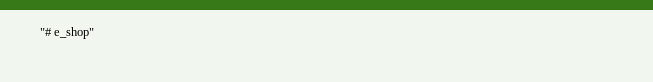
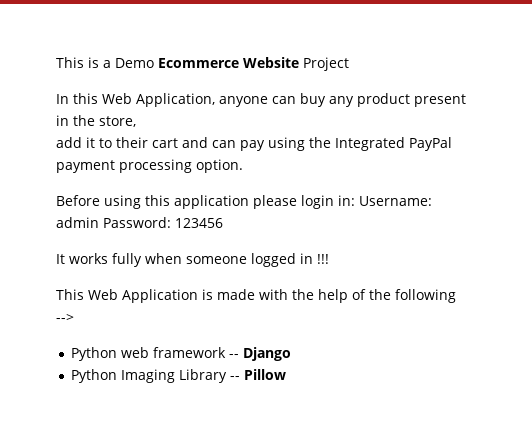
[40,27,95,39] "# e_shop" -> [56,57,349,71] [56,93,466,107] [56,115,136,127] [56,137,452,151] [56,159,243,173] [56,195,432,209] [56,217,223,228] [56,253,329,267] [56,289,456,303] [56,314,74,322] [71,347,292,361] [71,369,287,383] This is a Demo Ecommerce Website Project // In this Web Application, anyone can buy any product present in the store, // add it to their cart and can pay using the Integrated PayPal payment processing option. // Before using this application please login in: Username: admin Password: 123456 // It works fully when someone logged in !!! // This Web Application is made with the help of the following --> // Python web framework -- Django // Python Imaging Library -- Pillow

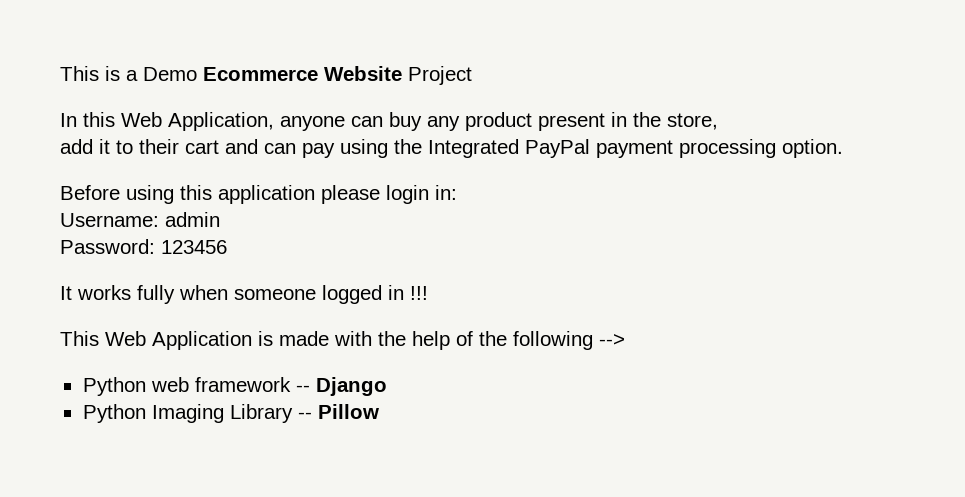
(355, 200) none -> (457, 192) //
(99, 222) none -> (220, 219) //

